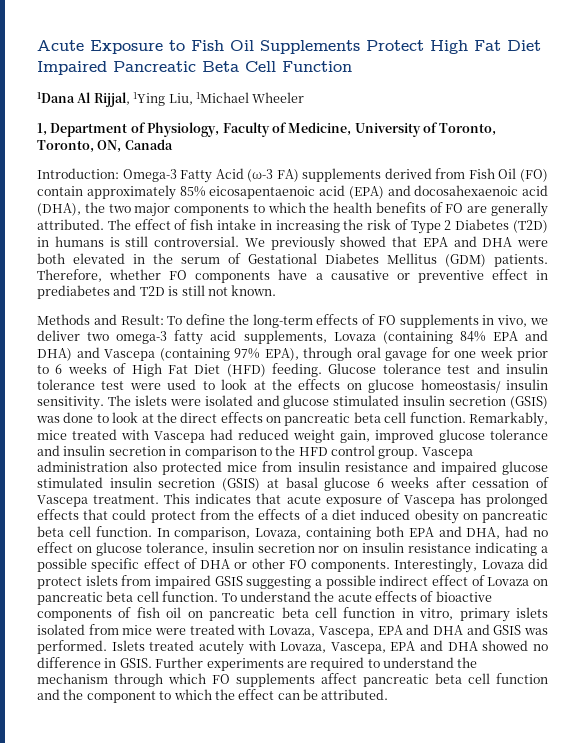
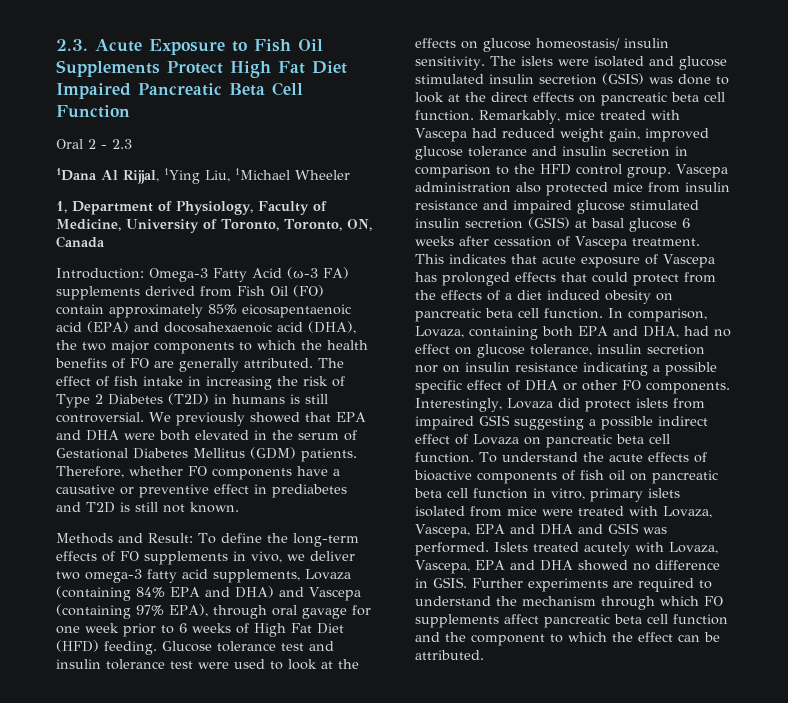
(37, 45) none -> [56,39,88,51] 2.3.
(352, 66) none -> [56,139,132,149] // Oral 2 - 2.3

